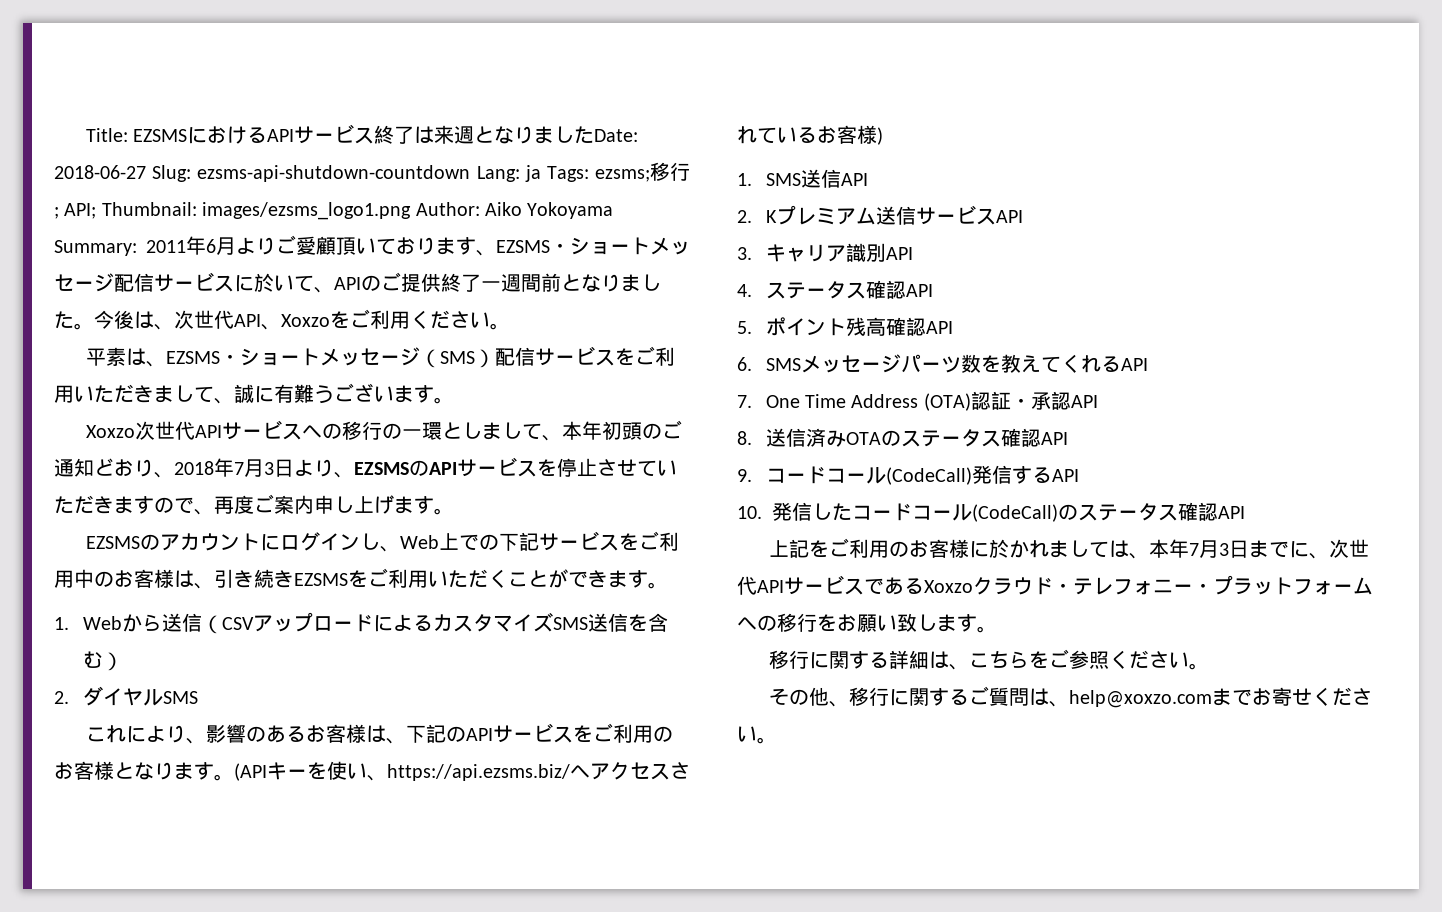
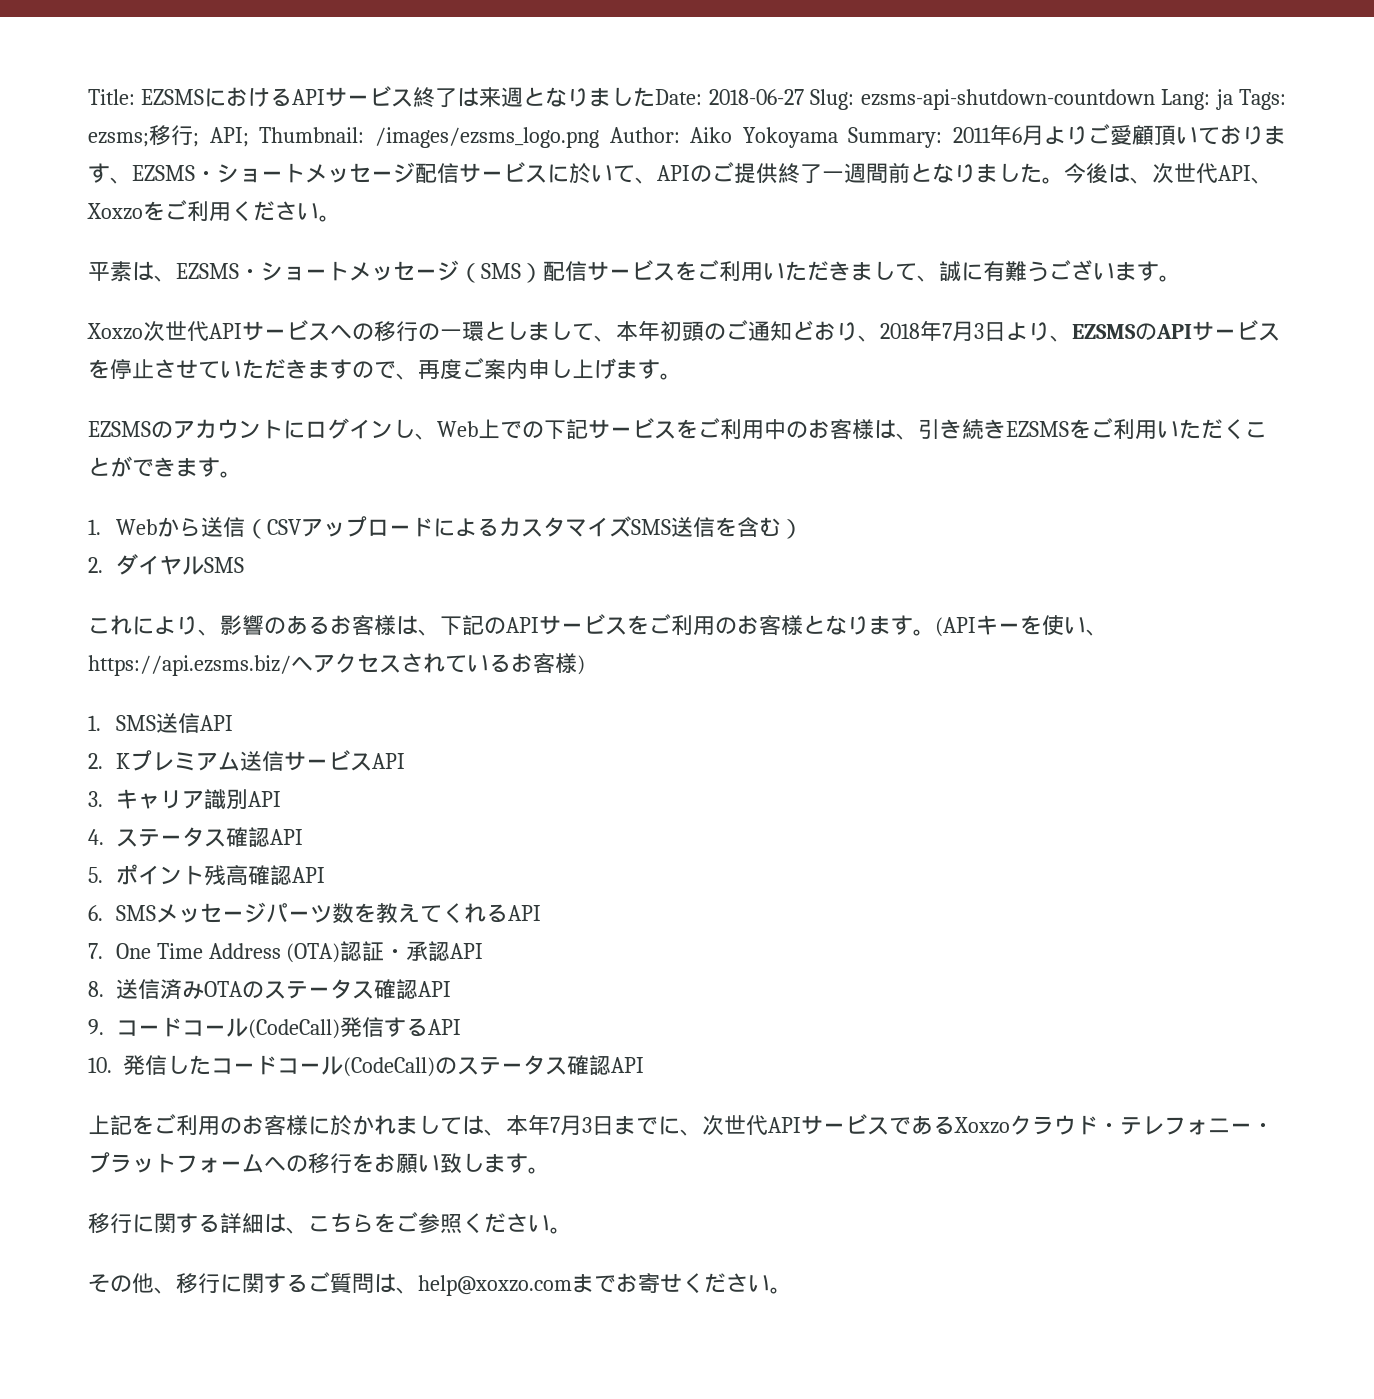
[202,202,412,220] images/ezsms_logo1.png -> [374,127,599,148] /images/ezsms_logo.png

